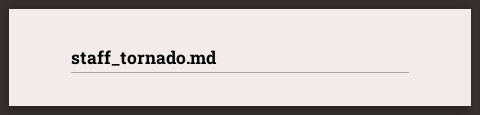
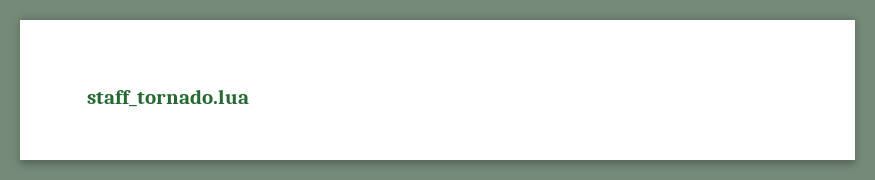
[71,50,217,66] staff_tornado.md -> [87,89,249,107] staff_tornado.lua

